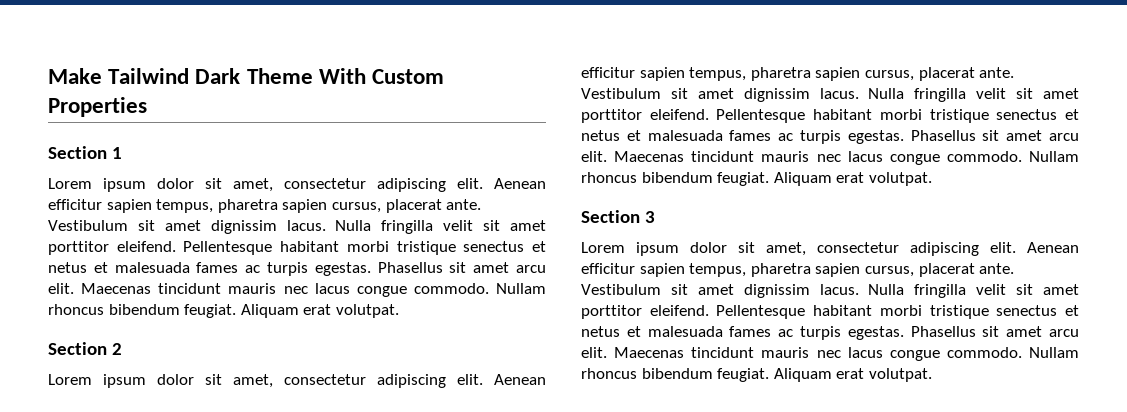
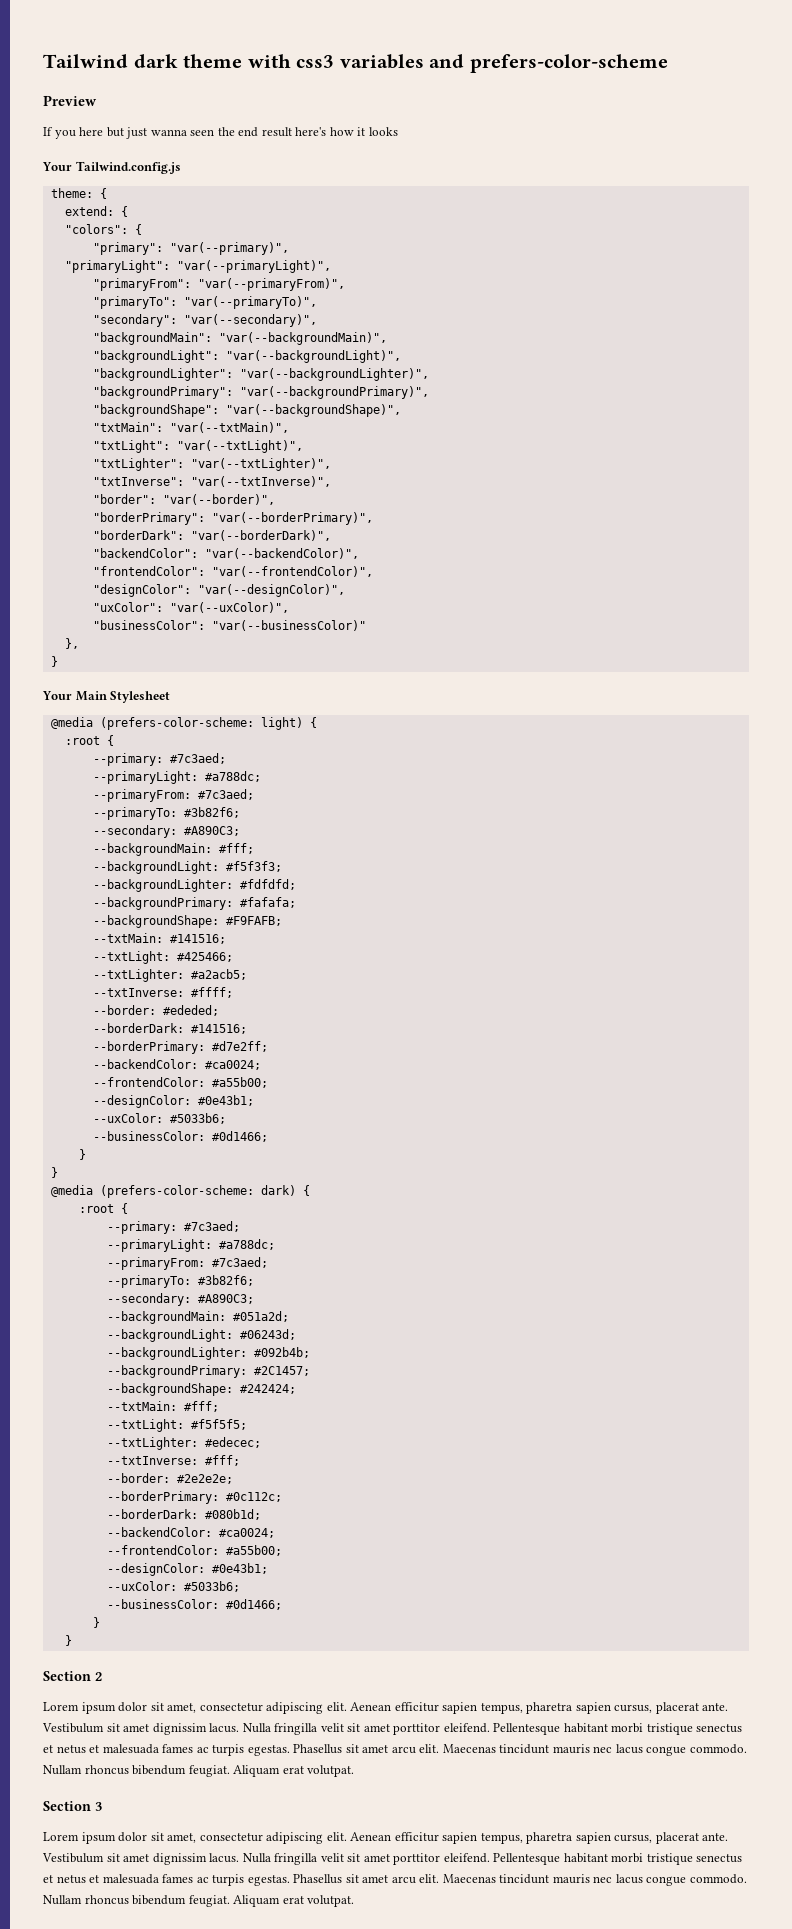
[48,68,445,84] [48,97,147,117] [48,146,122,159] [48,178,546,192] [48,199,482,213] [48,220,547,234] [48,241,546,255] [48,262,546,276] [48,283,546,297] [48,304,399,318] Make Tailwind Dark Theme With Custom Properties // Section 1 // Lorem ipsum dolor sit amet, consectetur adipiscing elit. Aenean efficitur sapien tempus, pharetra sapien cursus, placerat ante. Vestibulum sit amet dignissim lacus. Nulla fringilla velit sit amet porttitor eleifend. Pellentesque habitant morbi tristique senectus et netus et malesuada fames ac turpis egestas. Phasellus sit amet arcu elit. Maecenas tincidunt mauris nec lacus congue commodo. Nullam rhoncus bibendum feugiat. Aliquam erat volutpat. -> [43,54,668,73] [43,95,97,106] [43,127,398,139] [42,161,181,174] [50,188,107,199] [64,206,128,217] [64,224,142,235] [92,242,289,255] [64,260,331,273] [92,278,345,291] [92,296,317,309] [92,314,317,327] [92,332,387,345] [92,350,401,363] [92,368,429,381] [92,386,429,399] [92,404,401,417] [92,422,289,433] [92,440,303,453] [92,458,331,471] [92,476,331,487] [92,494,275,505] [92,512,373,525] [92,530,331,541] [92,548,359,559] [92,566,373,577] [92,584,345,597] [92,602,289,613] [92,620,366,631] [64,638,79,649] [50,656,58,667] [42,691,171,703] [50,717,317,730] [64,735,114,746] [92,753,226,766] [92,771,261,784] [92,789,254,802] [92,807,240,820] [92,825,240,838] [92,843,254,856] [92,861,282,874] [92,879,296,892] [92,897,296,910] [92,915,282,928] [92,933,226,944] [92,951,233,964] [92,969,247,982] [92,987,233,998] [92,1005,219,1016] [92,1023,247,1034] [92,1041,268,1054] [92,1059,261,1070] [92,1077,268,1088] [92,1095,254,1108] [92,1113,226,1124] [92,1131,268,1142] [78,1149,86,1160] [50,1167,58,1178] [50,1185,310,1198] [78,1203,128,1214] [106,1221,240,1234] [106,1239,275,1252] [106,1257,268,1270] [106,1275,254,1288] [106,1293,254,1306] [106,1311,289,1324] [106,1329,296,1342] [106,1347,310,1360] [106,1365,310,1378] [106,1383,296,1396] [106,1401,219,1412] [106,1419,247,1432] [106,1437,261,1450] [106,1455,240,1466] [106,1473,233,1484] [106,1491,282,1504] [106,1509,261,1520] [106,1527,275,1538] [106,1545,282,1556] [106,1563,268,1576] [106,1581,240,1592] [106,1599,282,1610] [92,1617,100,1628] [64,1635,72,1646] Tailwind dark theme with css3 variables and prefers-color-scheme // Preview // If you here but just wanna seen the end result here's how it looks // Your Tailwind.config.js // theme: { // extend: { // "colors": { // "primary": "var(--primary)", // "primaryLight": "var(--primaryLight)", // "primaryFrom": "var(--primaryFrom)", // "primaryTo": "var(--primaryTo)", // "secondary": "var(--secondary)", // "backgroundMain": "var(--backgroundMain)", // "backgroundLight": "var(--backgroundLight)", // "backgroundLighter": "var(--backgroundLighter)", // "backgroundPrimary": "var(--backgroundPrimary)", // "backgroundShape": "var(--backgroundShape)", // "txtMain": "var(--txtMain)", // "txtLight": "var(--txtLight)", // "txtLighter": "var(--txtLighter)", // "txtInverse": "var(--txtInverse)", // "border": "var(--border)", // "borderPrimary": "var(--borderPrimary)", // "borderDark": "var(--borderDark)", // "backendColor": "var(--backendColor)", // "frontendColor": "var(--frontendColor)", // "designColor": "var(--designColor)", // "uxColor": "var(--uxColor)", // "businessColor": "var(--businessColor)" // }, // } // Your Main Stylesheet // @media (prefers-color-scheme: light) { // :root { // --primary: #7c3aed; // --primaryLight: #a788dc; // --primaryFrom: #7c3aed; // --primaryTo: #3b82f6; // --secondary: #A890C3; // --backgroundMain: #fff; // --backgroundLight: #f5f3f3; // --backgroundLighter: #fdfdfd; // --backgroundPrimary: #fafafa; // --backgroundShape: #F9FAFB; // --txtMain: #141516; // --txtLight: #425466; // --txtLighter: #a2acb5; // --txtInverse: #ffff; // --border: #ededed; // --borderDark: #141516; // --borderPrimary: #d7e2ff; // --backendColor: #ca0024; // --frontendColor: #a55b00; // --designColor: #0e43b1; // --uxColor: #5033b6; // --businessColor: #0d1466; // } // } // @media (prefers-color-scheme: dark) { // :root { // --primary: #7c3aed; // --primaryLight: #a788dc; // --primaryFrom: #7c3aed; // --primaryTo: #3b82f6; // --secondary: #A890C3; // --backgroundMain: #051a2d; // --backgroundLight: #06243d; // --backgroundLighter: #092b4b; // --backgroundPrimary: #2C1457; // --backgroundShape: #242424; // --txtMain: #fff; // --txtLight: #f5f5f5; // --txtLighter: #edecec; // --txtInverse: #fff; // --border: #2e2e2e; // --borderPrimary: #0c112c; // --borderDark: #080b1d; // --backendColor: #ca0024; // --frontendColor: #a55b00; // --designColor: #0e43b1; // --uxColor: #5033b6; // --businessColor: #0d1466; // } // }

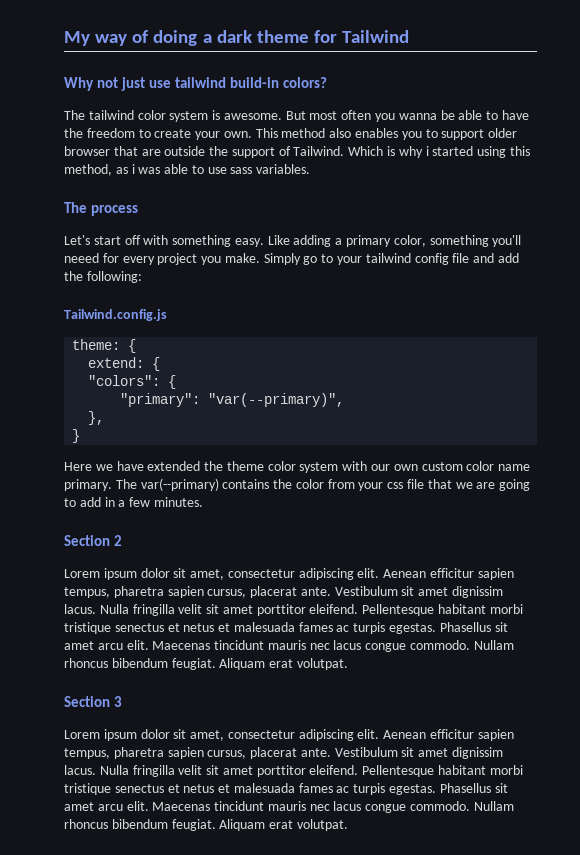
[43,54,668,73] [43,95,97,106] [43,127,398,139] [42,162,72,171] Tailwind dark theme with css3 variables and prefers-color-scheme // Preview // If you here but just wanna seen the end result here's how it looks // Your -> [64,30,410,46] [64,77,328,91] [64,110,529,122] [64,128,518,140] [64,146,530,158] [64,164,311,176] [64,202,139,216] [64,235,522,247] [64,253,519,265] [64,271,142,283] My way of doing a dark theme for Tailwind // Why not just use tailwind build-in colors? // The tailwind color system is awesome. But most often you wanna be able to have the freedom to create your own. This method also enables you to support older browser that are outside the support of Tailwind. Which is why i started using this method, as i was able to use sass variables. // The process // Let's start off with something easy. Like adding a primary color, something you'll neeed for every project you make. Simply go to your tailwind config file and add the following: //
[64,260,331,273] [92,278,345,291] [92,296,317,309] [92,314,317,327] [92,332,387,345] [92,350,401,363] [92,368,429,381] [92,386,429,399] [92,404,401,417] [92,422,289,433] [92,440,303,453] [92,458,331,471] [92,476,331,487] [92,494,275,505] [92,512,373,525] [92,530,331,541] [92,548,359,559] [92,566,373,577] [92,584,345,597] [92,602,289,613] [92,620,366,631] [64,638,79,649] [50,656,58,667] [42,691,171,703] [50,717,317,730] [64,735,114,746] [92,753,226,766] [92,771,261,784] [92,789,254,802] [92,807,240,820] [92,825,240,838] [92,843,254,856] [92,861,282,874] [92,879,296,892] [92,897,296,910] [92,915,282,928] [92,933,226,944] [92,951,233,964] [92,969,247,982] [92,987,233,998] [92,1005,219,1016] [92,1023,247,1034] [92,1041,268,1054] [92,1059,261,1070] [92,1077,268,1088] [92,1095,254,1108] [92,1113,226,1124] [92,1131,268,1142] [78,1149,86,1160] [50,1167,58,1178] [50,1185,310,1198] [78,1203,128,1214] [106,1221,240,1234] [106,1239,275,1252] [106,1257,268,1270] [106,1275,254,1288] [106,1293,254,1306] [106,1311,289,1324] [106,1329,296,1342] [106,1347,310,1360] [106,1365,310,1378] [106,1383,296,1396] [106,1401,219,1412] [106,1419,247,1432] [106,1437,261,1450] [106,1455,240,1466] [106,1473,233,1484] [106,1491,282,1504] [106,1509,261,1520] [106,1527,275,1538] [106,1545,282,1556] [106,1563,268,1576] [106,1581,240,1592] [106,1599,282,1610] [92,1617,100,1628] [64,1635,72,1646] "primaryLight": "var(--primaryLight)", // "primaryFrom": "var(--primaryFrom)", // "primaryTo": "var(--primaryTo)", // "secondary": "var(--secondary)", // "backgroundMain": "var(--backgroundMain)", // "backgroundLight": "var(--backgroundLight)", // "backgroundLighter": "var(--backgroundLighter)", // "backgroundPrimary": "var(--backgroundPrimary)", // "backgroundShape": "var(--backgroundShape)", // "txtMain": "var(--txtMain)", // "txtLight": "var(--txtLight)", // "txtLighter": "var(--txtLighter)", // "txtInverse": "var(--txtInverse)", // "border": "var(--border)", // "borderPrimary": "var(--borderPrimary)", // "borderDark": "var(--borderDark)", // "backendColor": "var(--backendColor)", // "frontendColor": "var(--frontendColor)", // "designColor": "var(--designColor)", // "uxColor": "var(--uxColor)", // "businessColor": "var(--businessColor)" // }, // } // Your Main Stylesheet // @media (prefers-color-scheme: light) { // :root { // --primary: #7c3aed; // --primaryLight: #a788dc; // --primaryFrom: #7c3aed; // --primaryTo: #3b82f6; // --secondary: #A890C3; // --backgroundMain: #fff; // --backgroundLight: #f5f3f3; // --backgroundLighter: #fdfdfd; // --backgroundPrimary: #fafafa; // --backgroundShape: #F9FAFB; // --txtMain: #141516; // --txtLight: #425466; // --txtLighter: #a2acb5; // --txtInverse: #ffff; // --border: #ededed; // --borderDark: #141516; // --borderPrimary: #d7e2ff; // --backendColor: #ca0024; // --frontendColor: #a55b00; // --designColor: #0e43b1; // --uxColor: #5033b6; // --businessColor: #0d1466; // } // } // @media (prefers-color-scheme: dark) { // :root { // --primary: #7c3aed; // --primaryLight: #a788dc; // --primaryFrom: #7c3aed; // --primaryTo: #3b82f6; // --secondary: #A890C3; // --backgroundMain: #051a2d; // --backgroundLight: #06243d; // --backgroundLighter: #092b4b; // --backgroundPrimary: #2C1457; // --backgroundShape: #242424; // --txtMain: #fff; // --txtLight: #f5f5f5; // --txtLighter: #edecec; // --txtInverse: #fff; // --border: #2e2e2e; // --borderPrimary: #0c112c; // --borderDark: #080b1d; // --backendColor: #ca0024; // --frontendColor: #a55b00; // --designColor: #0e43b1; // --uxColor: #5033b6; // --businessColor: #0d1466; // } // } -> [88,411,105,425] [72,429,81,443] [64,461,531,473] [64,478,531,491] [64,497,203,507] }, // } // Here we have extended the theme color system with our own custom color name primary. The var(--primary) contains the color from your css file that we are going to add in a few minutes.

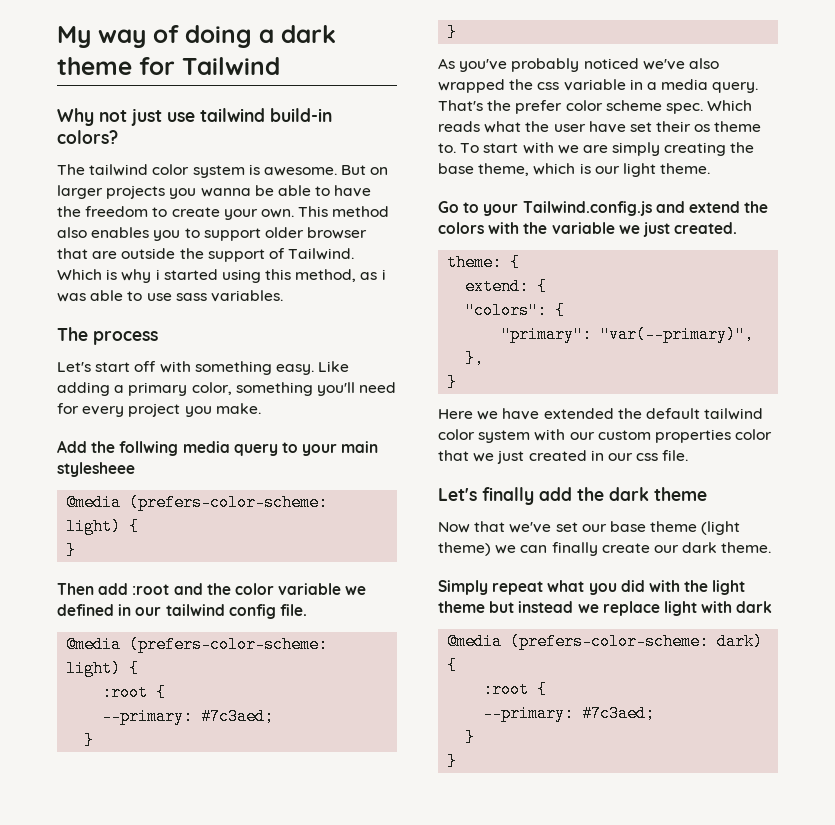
[309,110,372,120] most often -> [370,167,389,175] [57,185,166,199] on larger projects
[64,253,99,263] neeed -> [359,382,397,393] need
[263,253,519,265] [64,271,142,283] [64,309,167,321] Simply go to your tailwind config file and add the following: // Tailwind.config.js -> [57,440,379,456] [57,462,135,477] [66,494,329,511] [66,518,140,535] [66,542,77,559] [57,583,367,595] [57,604,307,619] [66,636,329,653] [66,660,140,677] [102,684,167,701] [102,708,275,725] [84,732,95,749] [447,24,458,41] [438,58,719,72] [438,79,759,93] [438,100,753,114] [438,121,762,133] [438,142,755,156] [438,163,711,177] [438,201,769,216] [438,222,738,237] // Add the follwing media query to your main stylesheee // @media (prefers-color-scheme: light) { // } // Then add :root and the color variable we defined in our tailwind config file. // @media (prefers-color-scheme: light) { // :root { // --primary: #7c3aed; // } // } // As you've probably noticed we've also wrapped the css variable in a media query. That's the prefer color scheme spec. Which reads what the user have set their os theme to. To start with we are simply creating the base theme, which is our light theme. // Go to your Tailwind.config.js and extend the colors with the variable we just created.
[226,461,264,471] theme -> [645,408,764,420] default tailwind
[393,461,531,471] [64,478,531,491] [64,497,203,507] [64,535,123,546] [64,568,514,580] [64,586,504,598] [64,604,523,616] [64,622,508,634] [64,640,514,652] [64,658,348,670] [64,696,123,707] [64,729,514,741] [64,747,504,759] [64,765,523,777] [64,783,508,795] [64,801,514,813] [64,819,348,831] own custom color name primary. The var(--primary) contains the color from your css file that we are going to add in a few minutes. // Section 2 // Lorem ipsum dolor sit amet, consectetur adipiscing elit. Aenean efficitur sapien tempus, pharetra sapien cursus, placerat ante. Vestibulum sit amet dignissim lacus. Nulla fringilla velit sit amet porttitor eleifend. Pellentesque habitant morbi tristique senectus et netus et malesuada fames ac turpis egestas. Phasellus sit amet arcu elit. Maecenas tincidunt mauris nec lacus congue commodo. Nullam rhoncus bibendum feugiat. Aliquam erat volutpat. // Section 3 // Lorem ipsum dolor sit amet, consectetur adipiscing elit. Aenean efficitur sapien tempus, pharetra sapien cursus, placerat ante. Vestibulum sit amet dignissim lacus. Nulla fringilla velit sit amet porttitor eleifend. Pellentesque habitant morbi tristique senectus et netus et malesuada fames ac turpis egestas. Phasellus sit amet arcu elit. Maecenas tincidunt mauris nec lacus congue commodo. Nullam rhoncus bibendum feugiat. Aliquam erat volutpat. -> [597,429,773,443] [438,450,689,464] [438,487,707,505] [438,521,741,535] [438,542,772,556] [438,580,746,595] [438,601,773,616] [447,633,764,650] [447,657,458,674] [483,681,548,698] [483,705,656,722] [465,729,476,746] [447,753,458,770] custom properties color that we just created in our css file. // Let's finally add the dark theme // Now that we've set our base theme (light theme) we can finally create our dark theme. // Simply repeat what you did with the light theme but instead we replace light with dark // @media (prefers-color-scheme: dark) { // :root { // --primary: #7c3aed; // } // }

